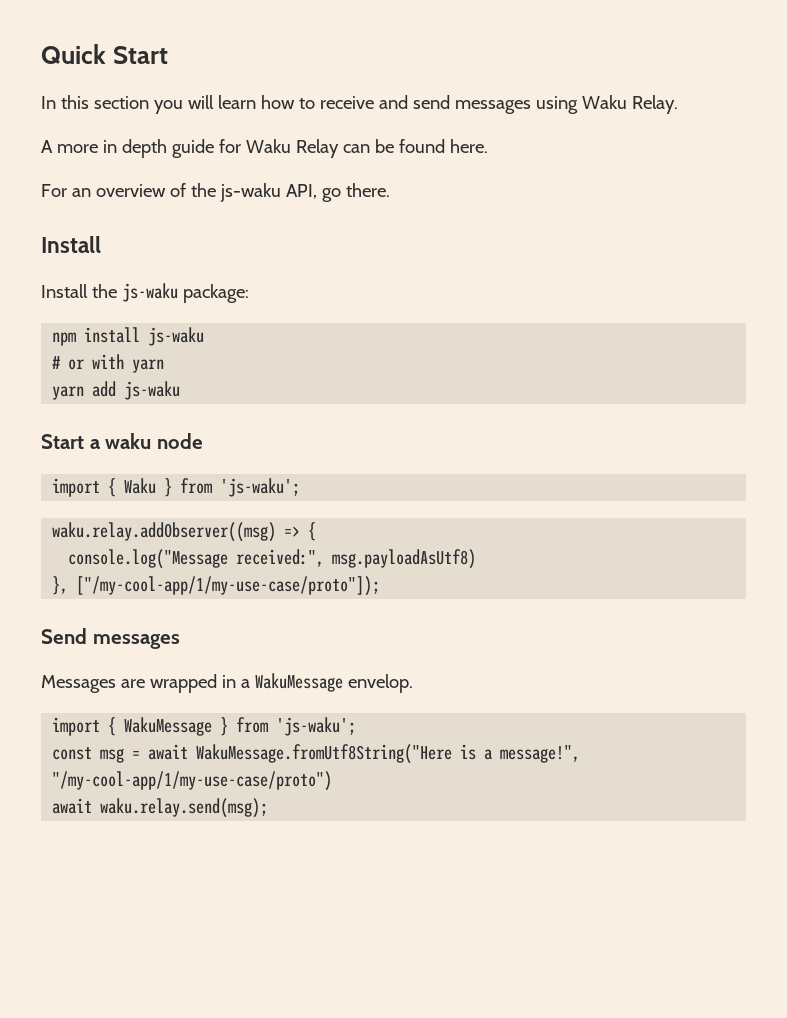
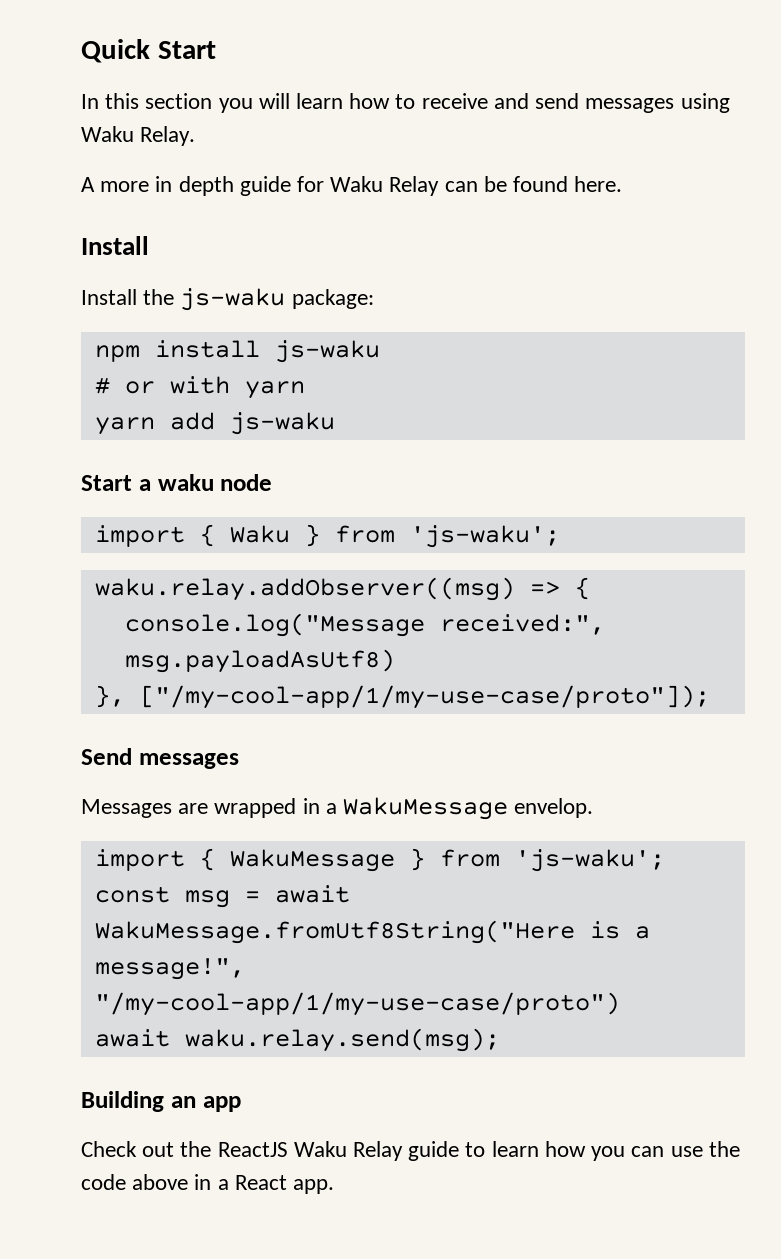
[41,183,390,202] // For an overview of the js-waku API, go there. -> (623, 184) none
(269, 808) none -> [81,1091,241,1112] [81,1141,740,1161] [81,1174,335,1194] // Building an app // Check out the ReactJS Waku Relay guide to learn how you can use the code above in a React app.

